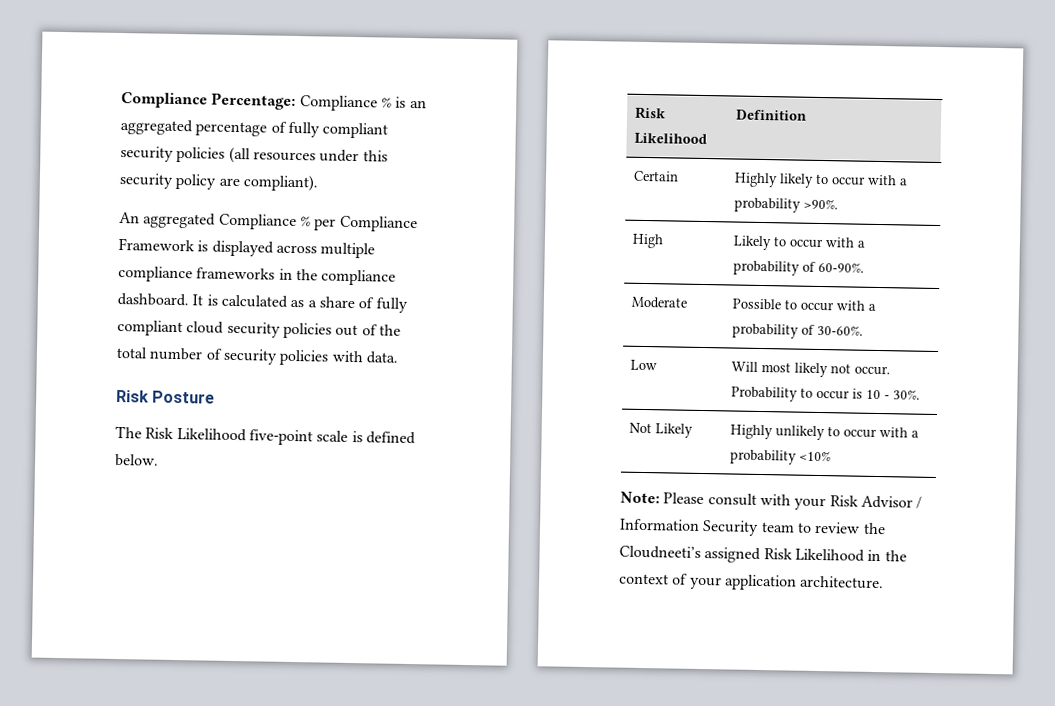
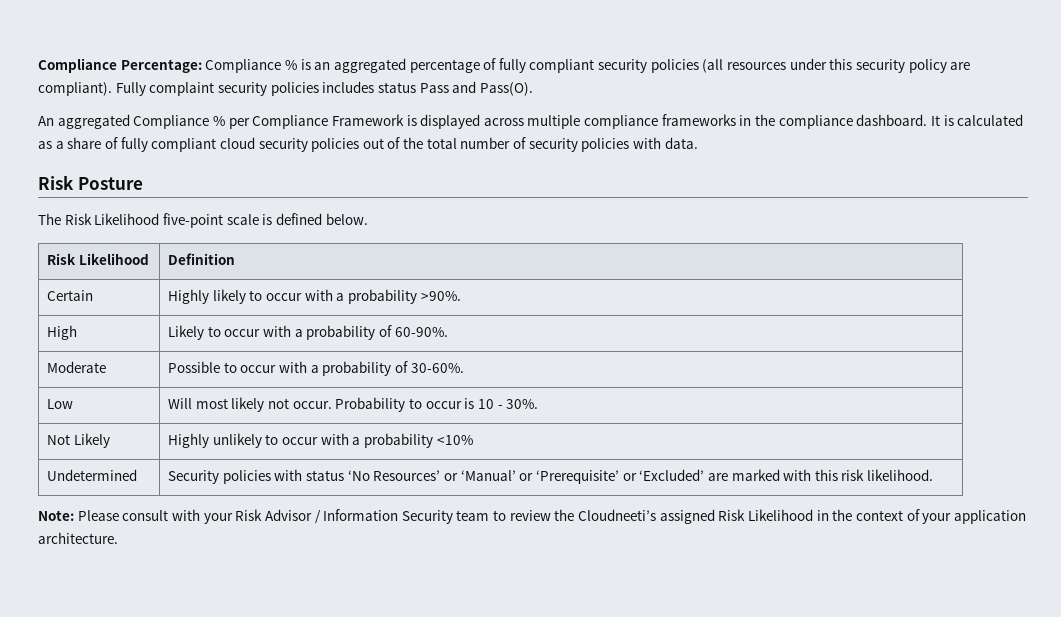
(319, 183) none -> [115,81,533,96] Fully complaint security policies includes status Pass and Pass(O).
(831, 456) none -> [47,469,138,481] [168,469,934,484] // Undetermined | Security policies with status ‘No Resources’ or ‘Manual’ or ‘Prerequisite’ or ‘Excluded’ are marked with this risk likelihood.

